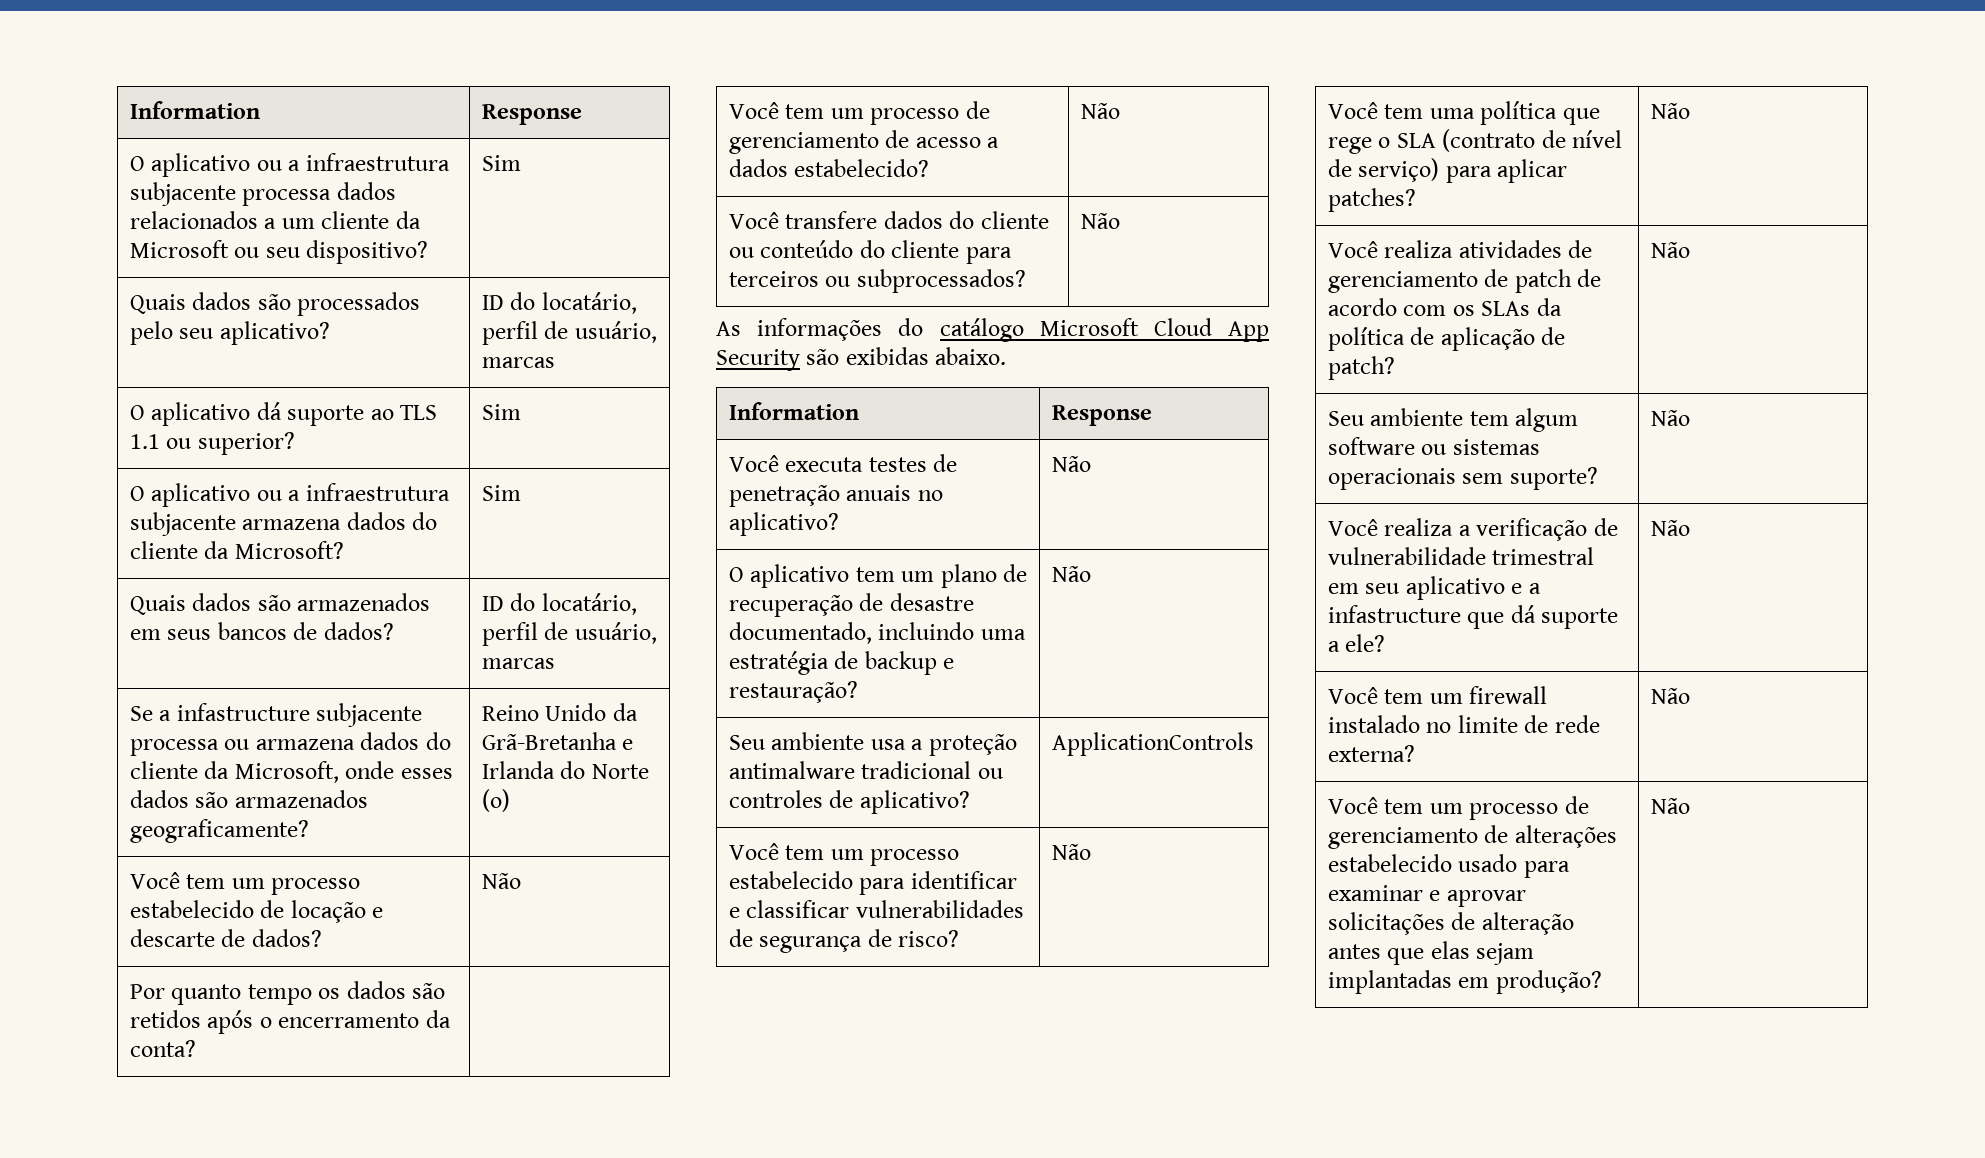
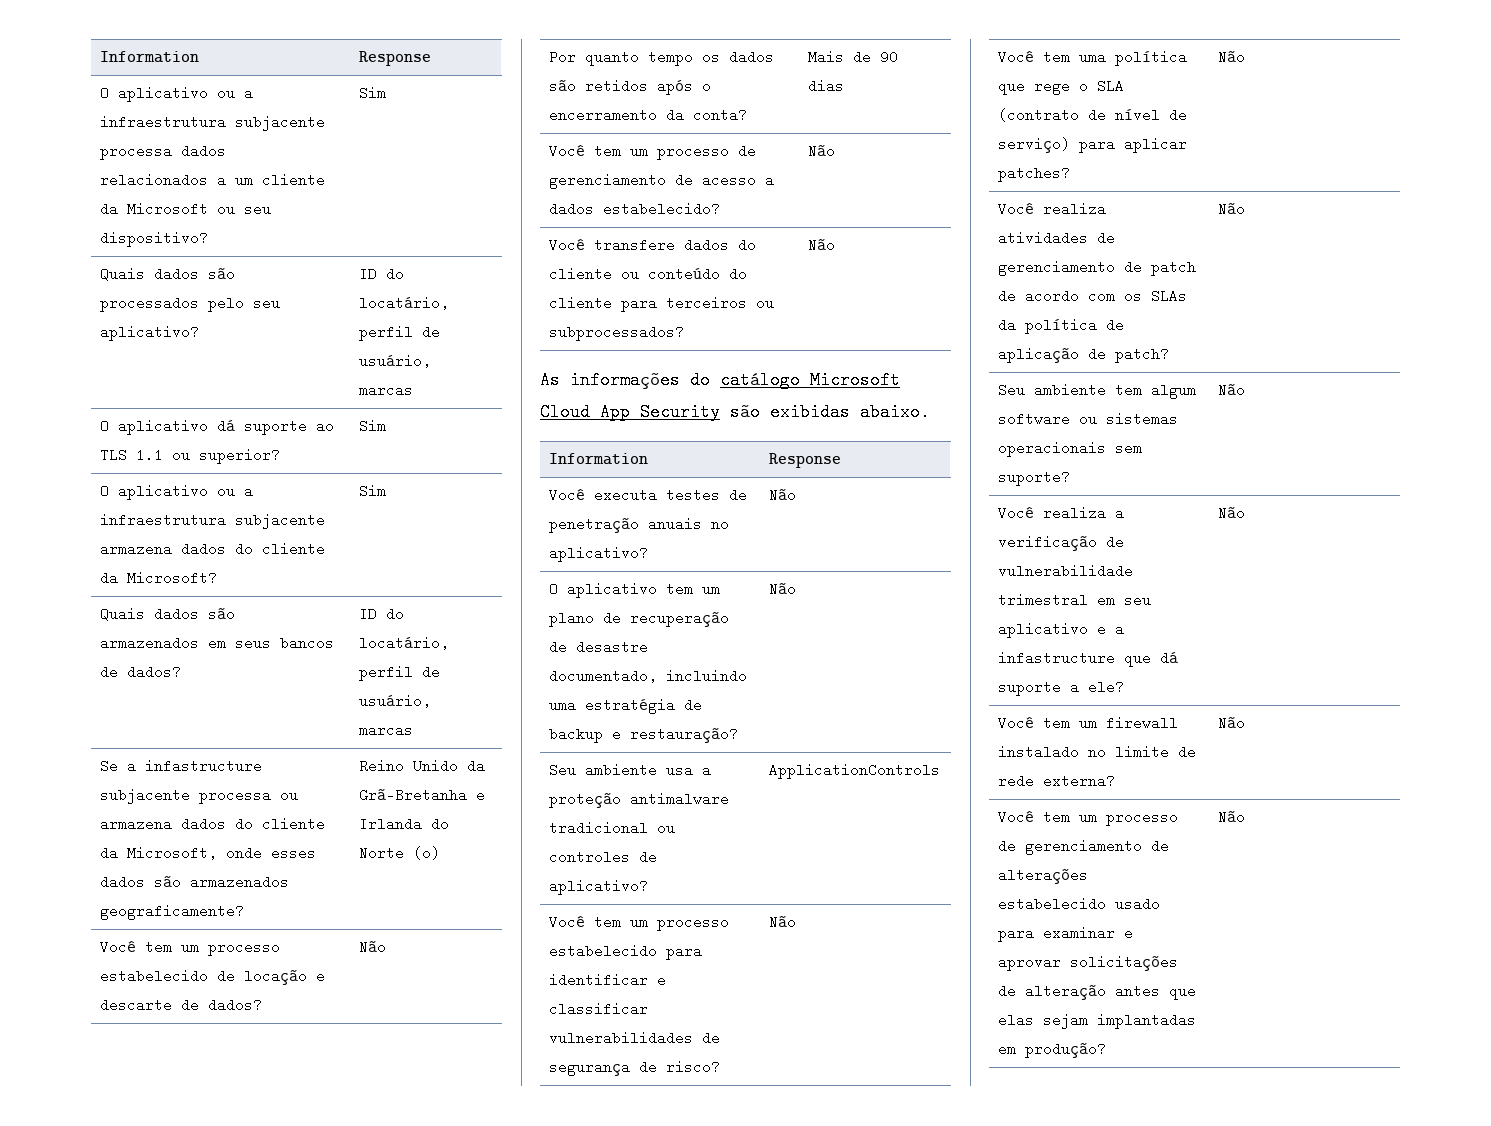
(196, 1048) none -> [807,50,898,64] [807,79,844,93] Mais de 90 dias

